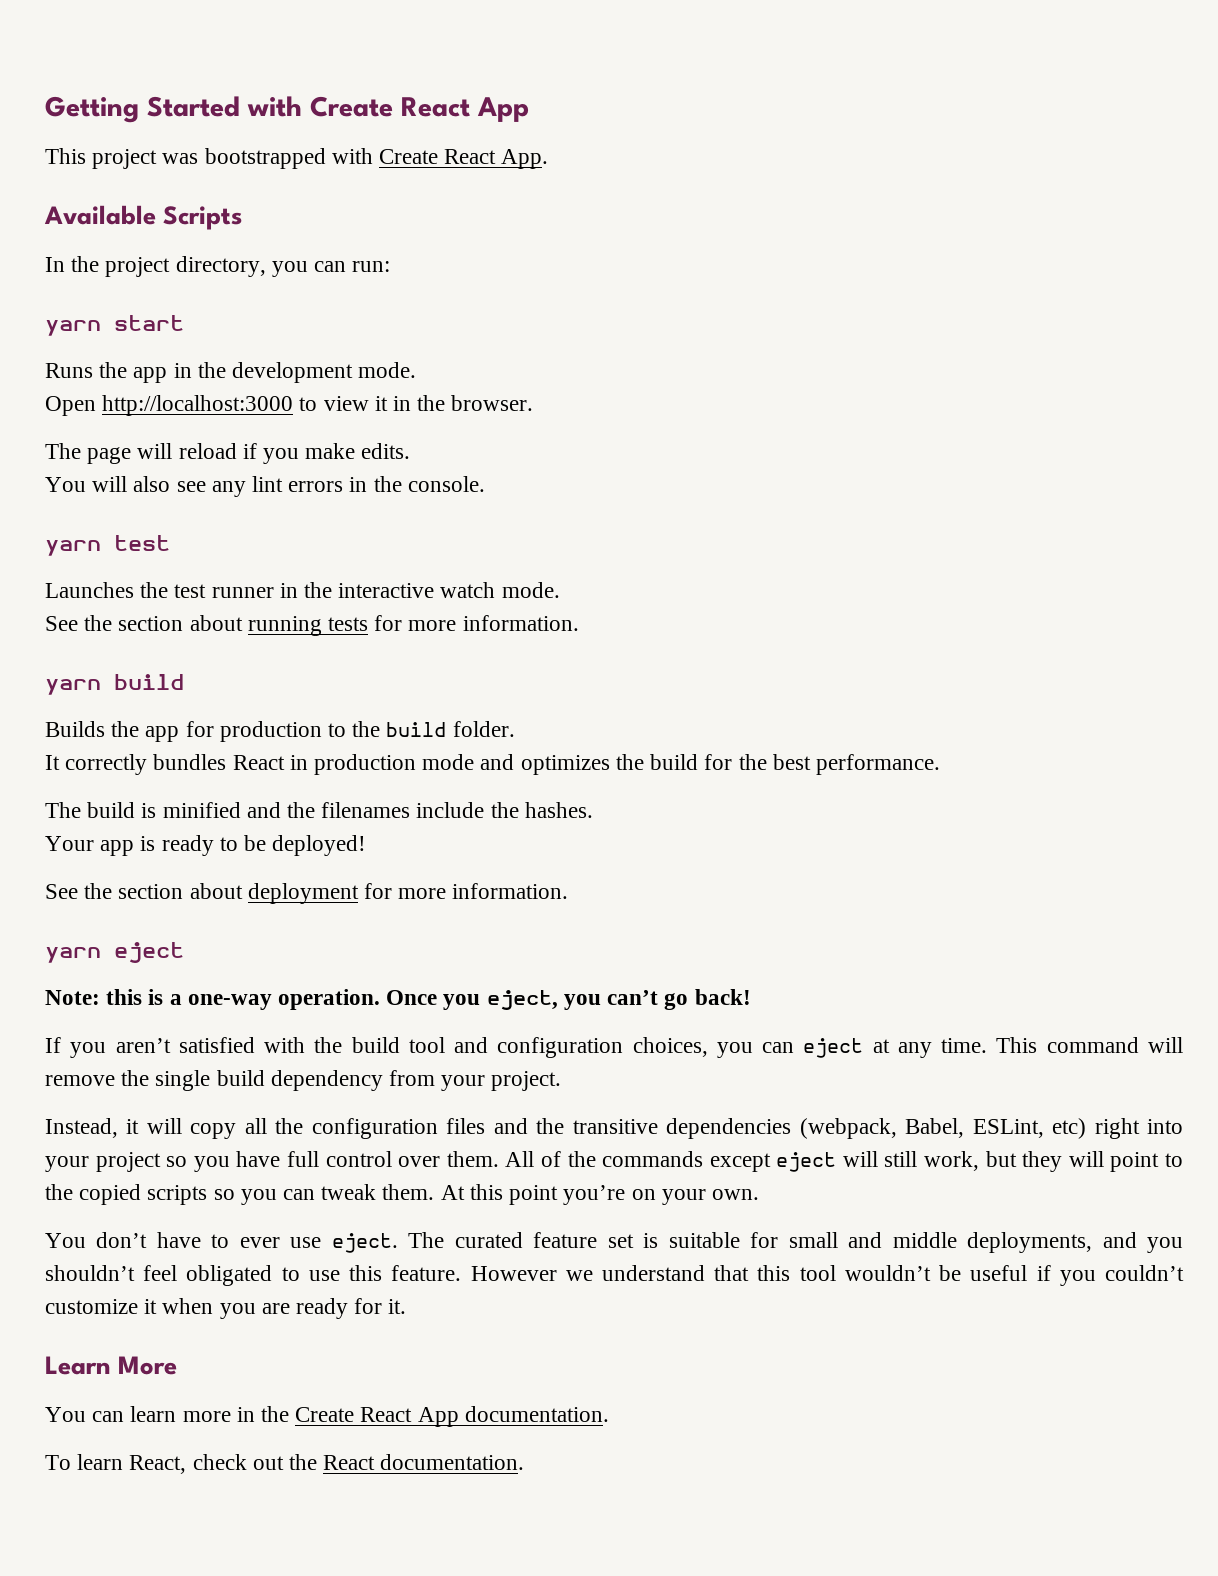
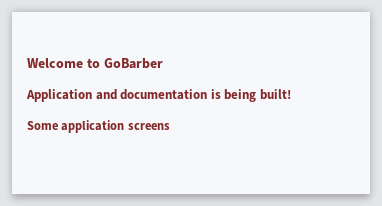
[45,96,529,123] [45,148,549,169] [44,205,243,230] [45,256,391,277] [45,315,184,336] [45,362,417,383] [45,395,534,416] [45,443,411,464] [45,476,485,497] [45,535,170,556] [45,582,560,598] [45,615,579,636] [45,674,184,695] [45,721,515,742] [45,754,940,775] [45,802,593,818] [45,835,367,856] [45,883,569,904] [45,942,184,963] [45,989,751,1010] [45,1037,1184,1058] [45,1070,562,1091] [45,1118,1183,1139] [45,1151,1183,1172] [45,1184,759,1205] [45,1232,1183,1253] [45,1265,1184,1286] [45,1298,407,1319] [45,1356,178,1375] [45,1406,609,1427] [45,1454,525,1474] Getting Started with Create React App // This project was bootstrapped with Create React App. // Available Scripts // In the project directory, you can run: // yarn start // Runs the app in the development mode. // Open http://localhost:3000 to view it in the browser. // The page will reload if you make edits. // You will also see any lint errors in the console. // yarn test // Launches the test runner in the interactive watch mode. // See the section about running tests for more information. // yarn build // Builds the app for production to the build folder. // It correctly bundles React in production mode and optimizes the build for the best performance. // The build is minified and the filenames include the hashes. // Your app is ready to be deployed! // See the section about deployment for more information. // yarn eject // Note: this is a one-way operation. Once you eject, you can’t go back! // If you aren’t satisfied with the build tool and configuration choices, you can eject at any time. This command will remove the single build dependency from your project. // Instead, it will copy all the configuration files and the transitive dependencies (webpack, Babel, ESLint, etc) right into your project so you have full control over them. All of the commands except eject will still work, but they will point to the copied scripts so you can tweak them. At this point you’re on your own. // You don’t have to ever use eject. The curated feature set is suitable for small and middle deployments, and you shouldn’t feel obligated to use this feature. However we understand that this tool wouldn’t be useful if you couldn’t customize it when you are ready for it. // Learn More // You can learn more in the Create React App documentation. // To learn React, check out the React documentation. -> [27,58,163,69] [26,89,291,102] [27,120,170,133] Welcome to GoBarber // Application and documentation is being built! // Some application screens

